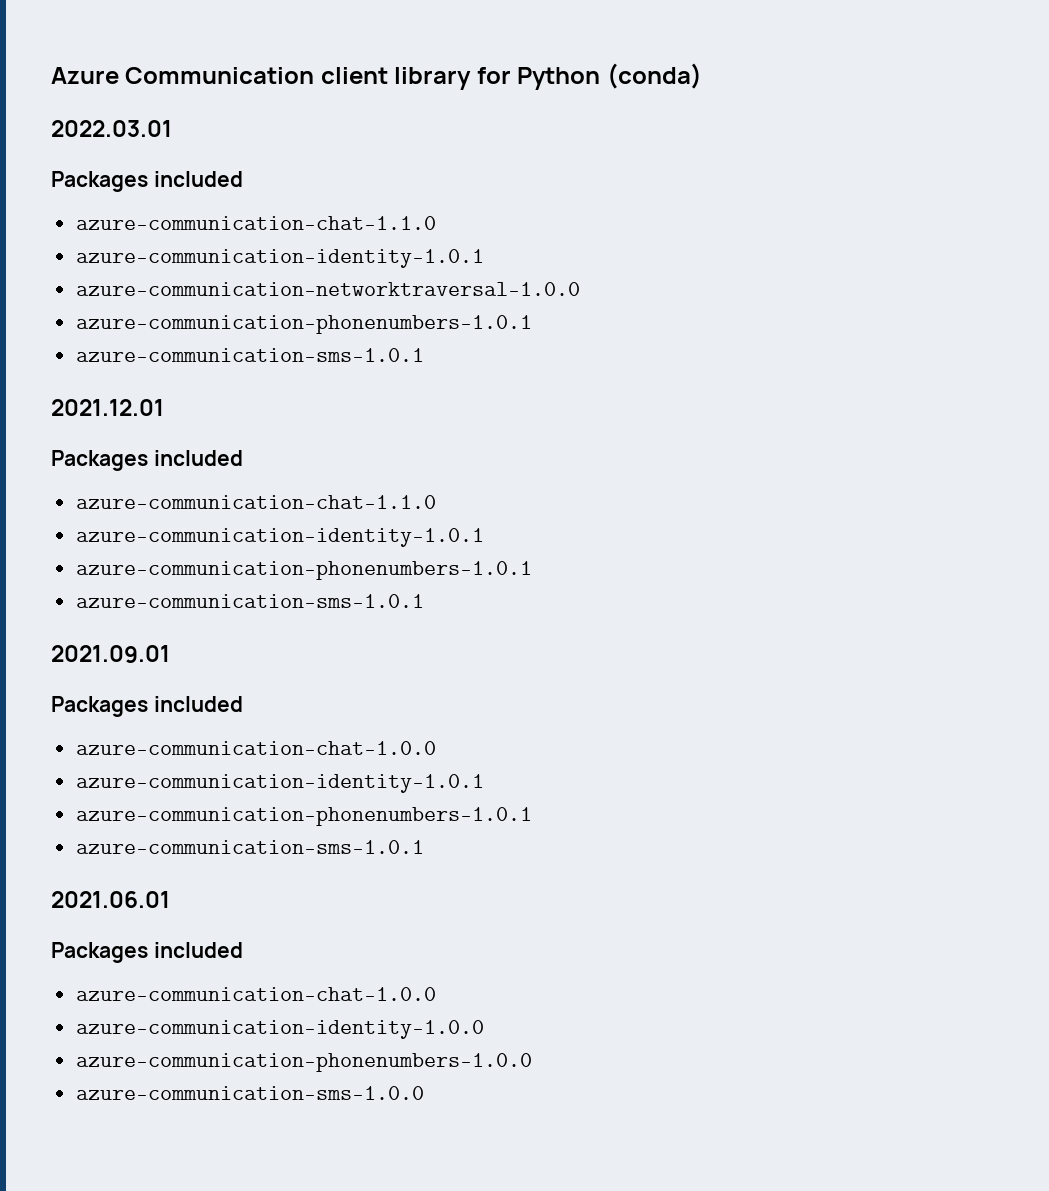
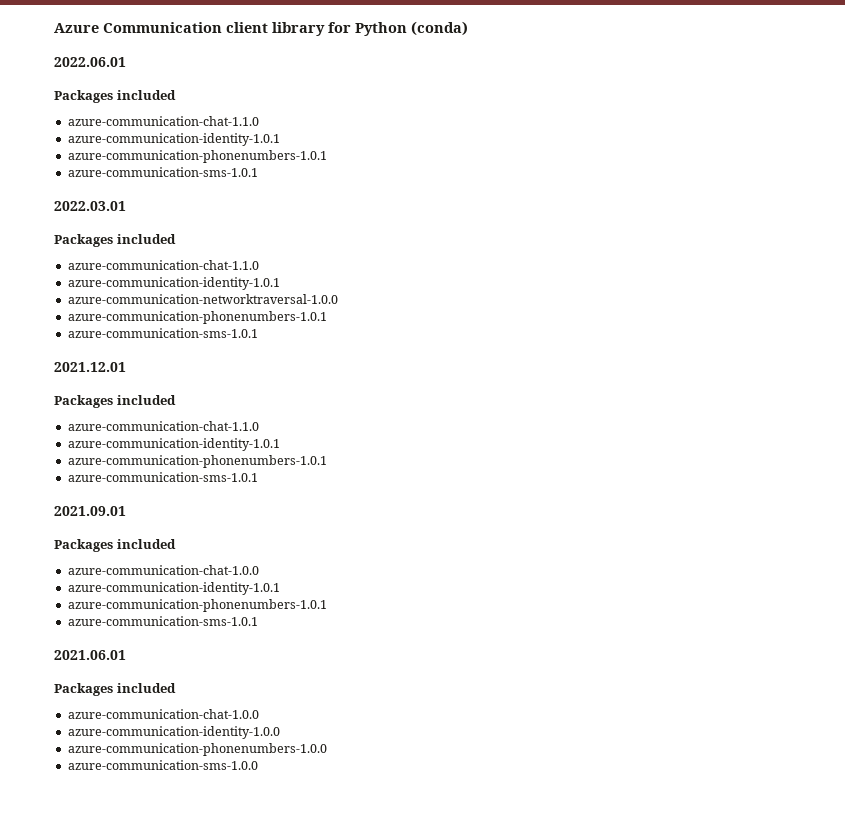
(702, 76) none -> [54,57,126,67] [54,90,176,103] [67,116,259,126] [67,133,280,146] [67,150,327,163] [67,167,258,177] // 2022.06.01 // Packages included // azure-communication-chat-1.1.0 // azure-communication-identity-1.0.1 // azure-communication-phonenumbers-1.0.1 // azure-communication-sms-1.0.1

